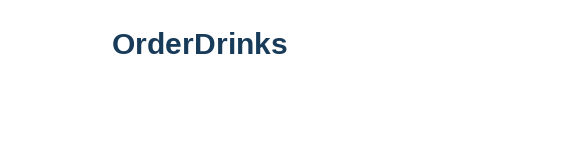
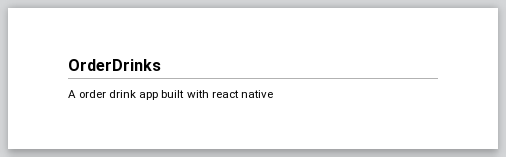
(288, 43) none -> [68,90,273,100] // A order drink app built with react native

